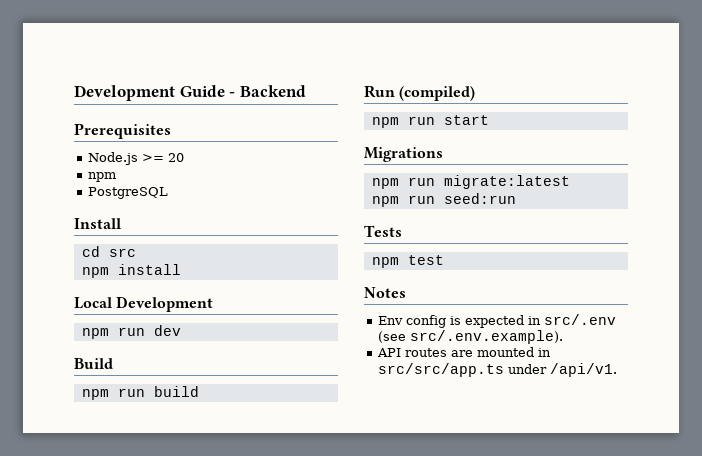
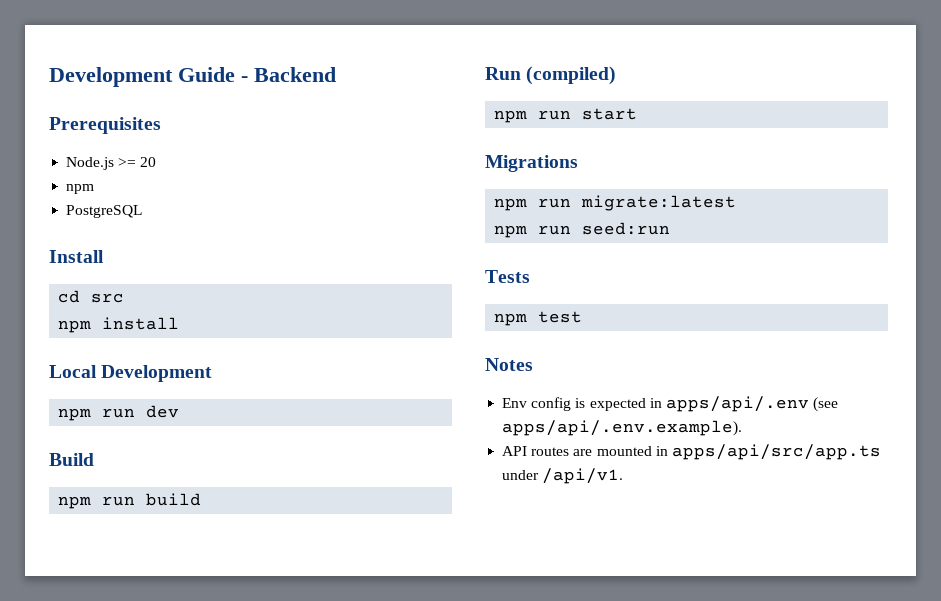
[544,314,617,325] [378,330,564,344] src/.env (see src/.env.example). -> [665,396,839,412] [502,420,743,436] apps/api/.env (see apps/api/.env.example).
[378,363,505,377] src/src/app.ts -> [671,444,881,460] apps/api/src/app.ts

